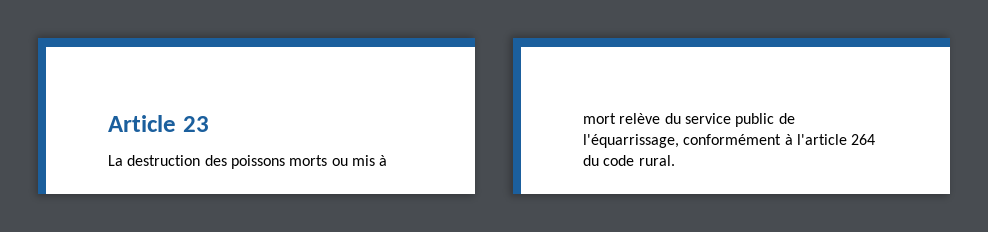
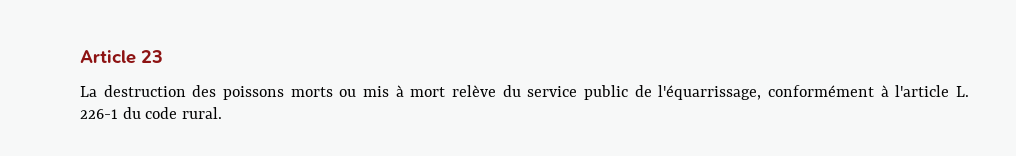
[851,134,876,145] 264 -> [955,86,969,97] [80,109,118,119] L. 226-1

